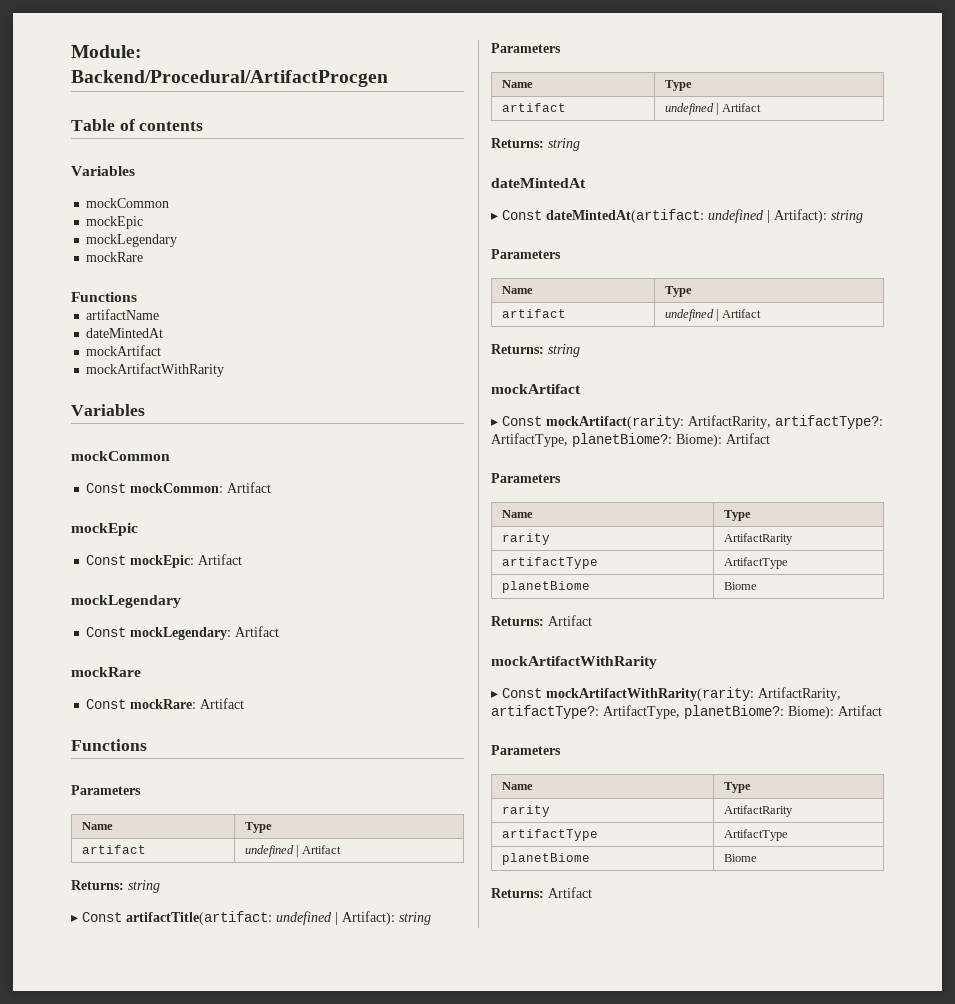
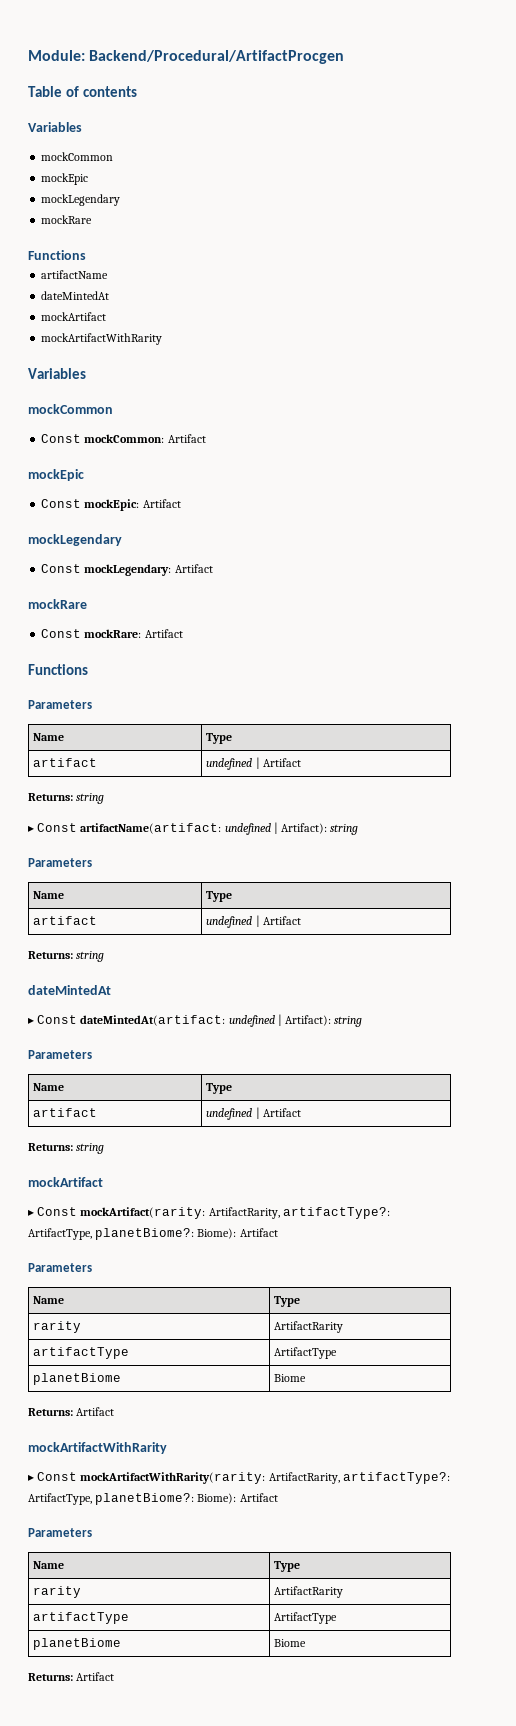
[126,911,272,925] artifactTitle(artifact: -> [80,823,222,834] artifactName(artifact:

